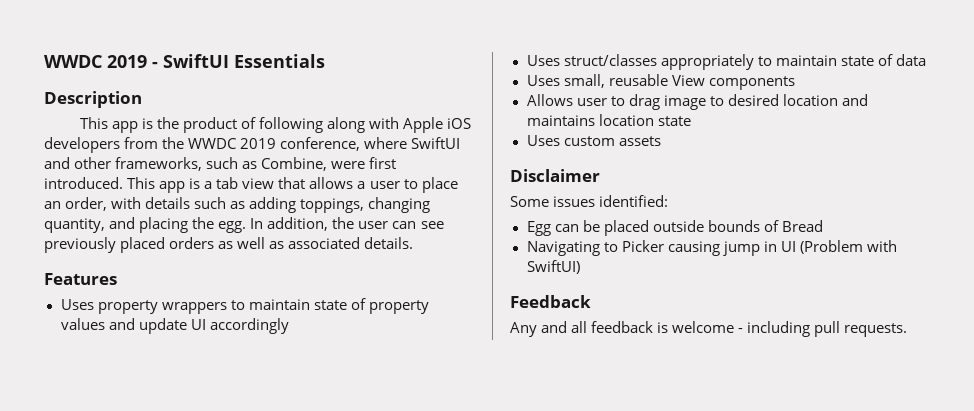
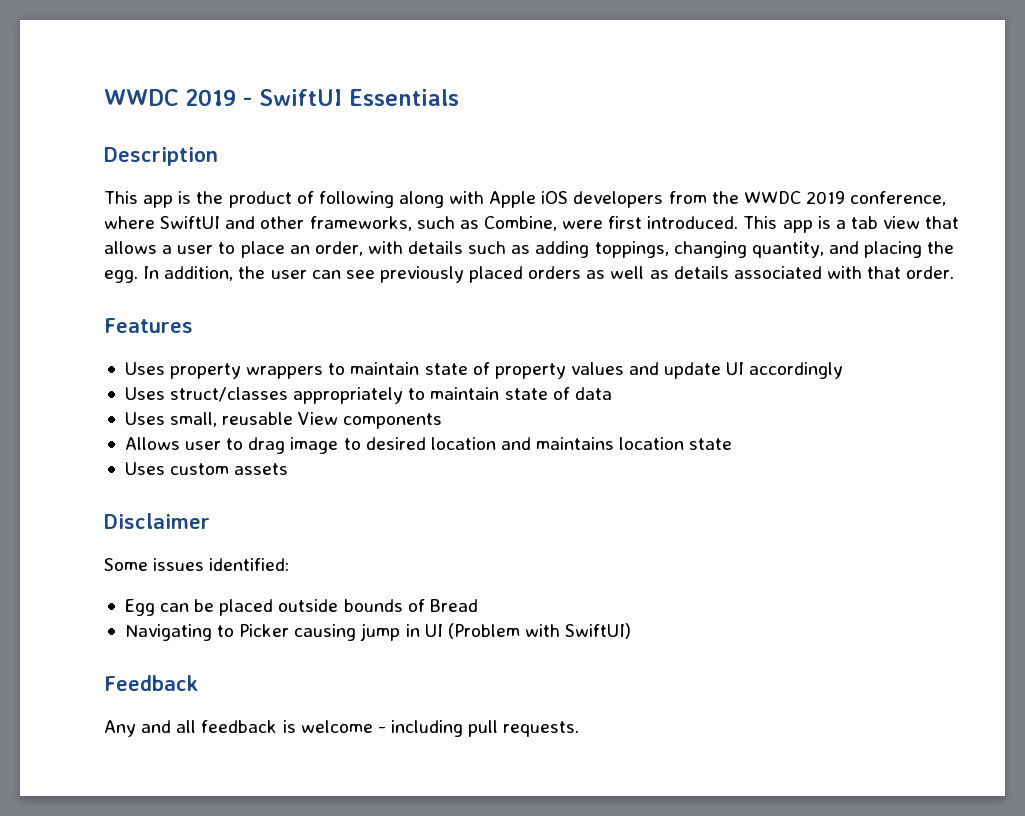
[288,237,414,249] associated details. -> [673,266,955,279] details associated with that order.

